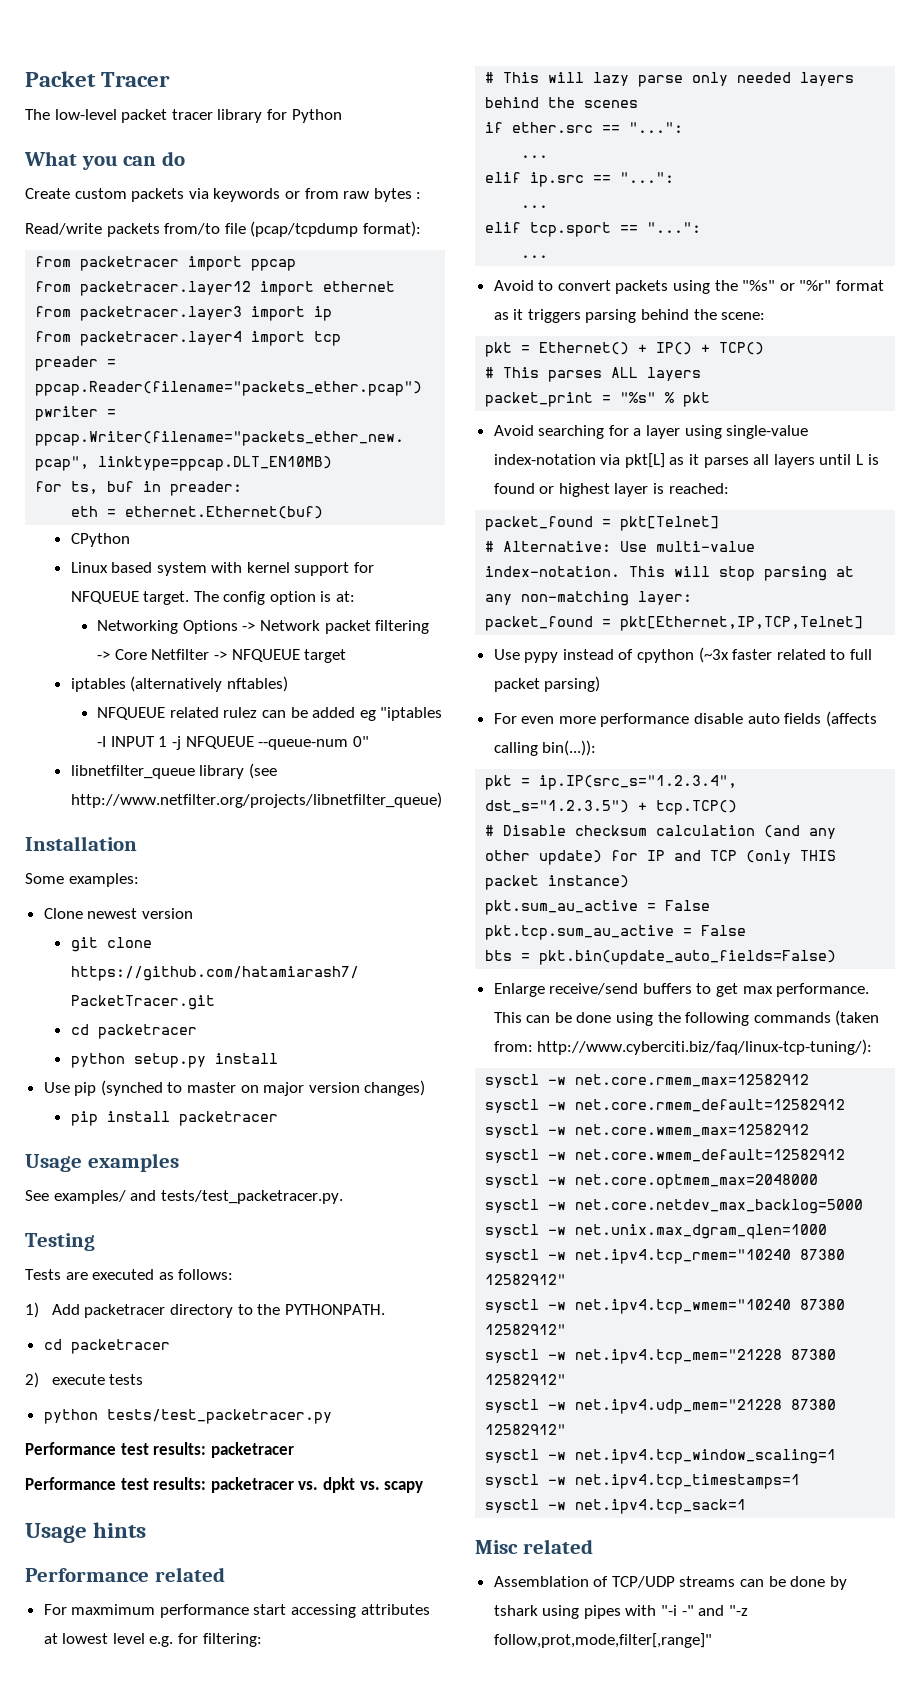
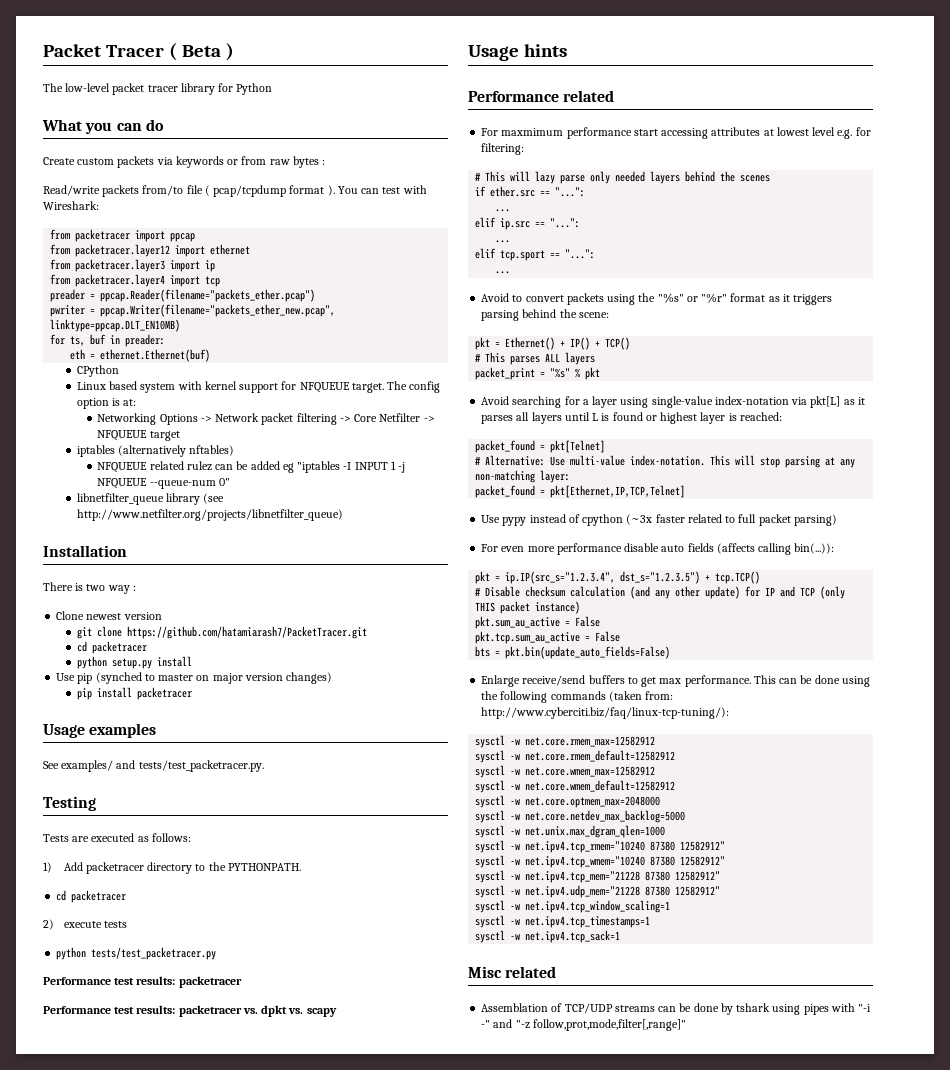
(171, 79) none -> [168,43,234,61] ( Beta )
[250,221,421,237] (pcap/tcpdump format): -> [204,185,427,197] [43,201,99,210] ( pcap/tcpdump format ). You can test with Wireshark:
[25,873,139,887] Some examples: -> [43,582,136,594] There is two way :

